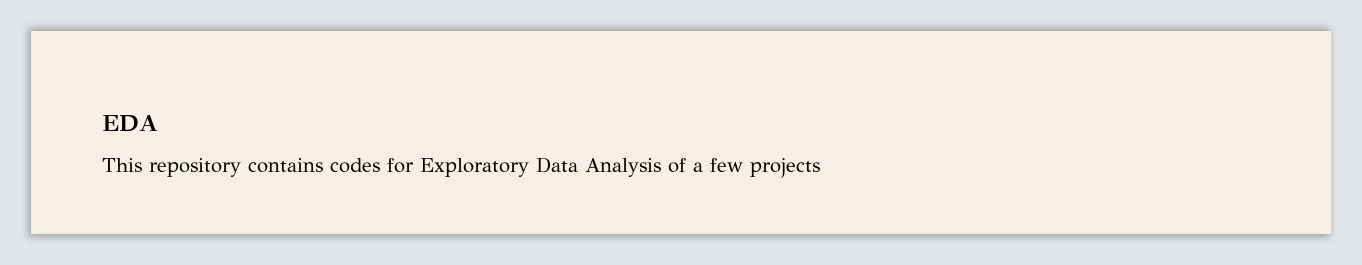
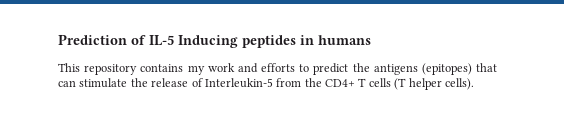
[102,115,158,132] [102,157,820,178] EDA // This repository contains codes for Exploratory Data Analysis of a few projects -> [58,34,371,48] [58,63,497,75] [58,78,474,90] Prediction of IL-5 Inducing peptides in humans // This repository contains my work and efforts to predict the antigens (epitopes) that can stimulate the release of Interleukin-5 from the CD4+ T cells (T helper cells).

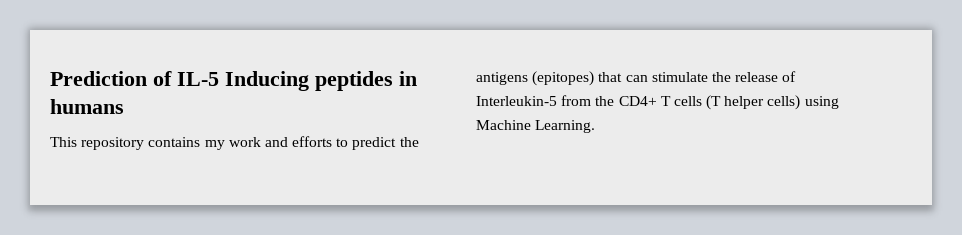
[444,78,474,90] cells). -> [767,95,839,110] [476,120,596,133] cells) using Machine Learning.

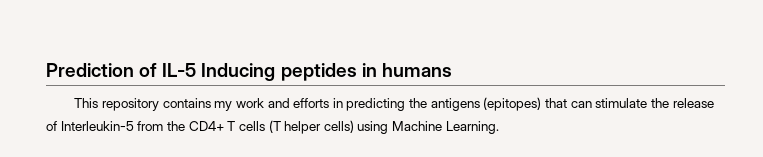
[336,137,397,150] to predict -> [332,98,406,111] in predicting

